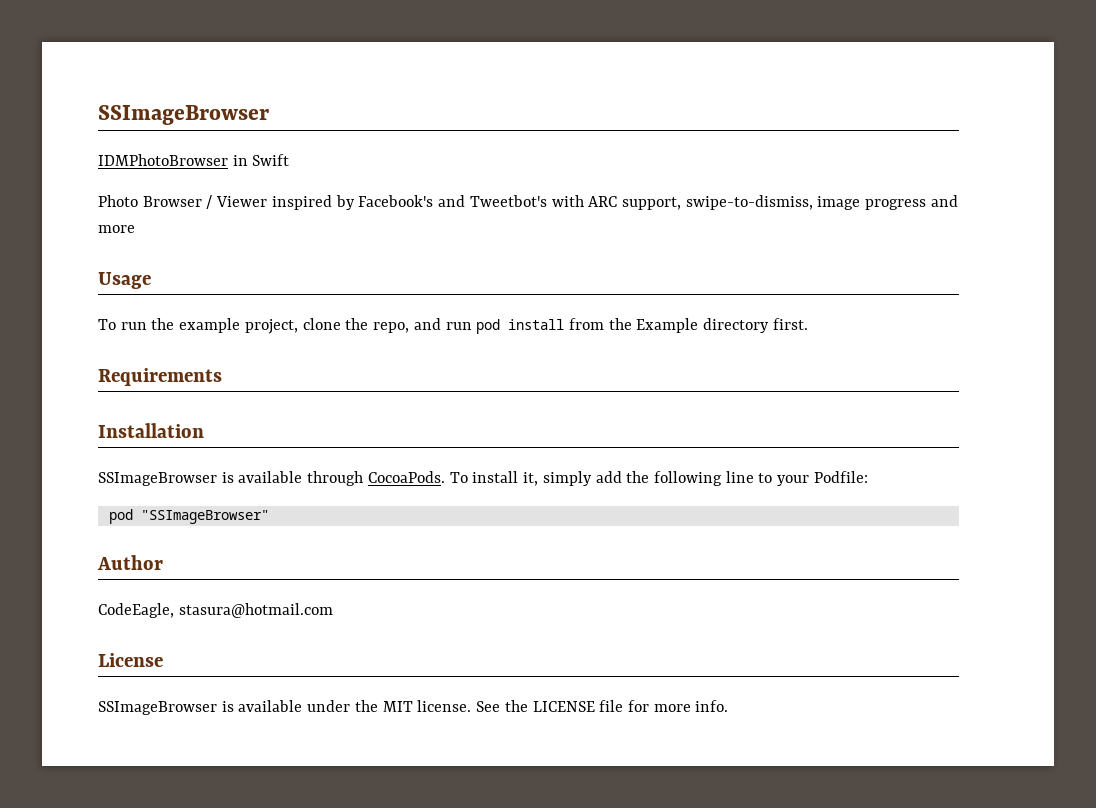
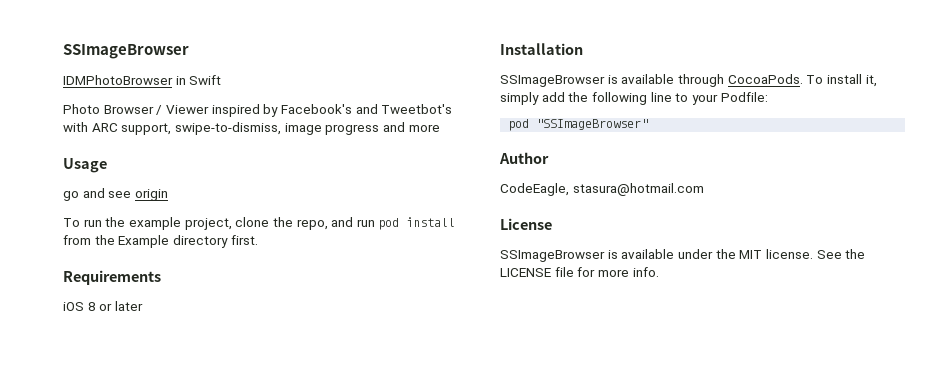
(151, 280) none -> [63,188,168,201] // go and see origin
(222, 377) none -> [63,301,143,311] // iOS 8 or later

